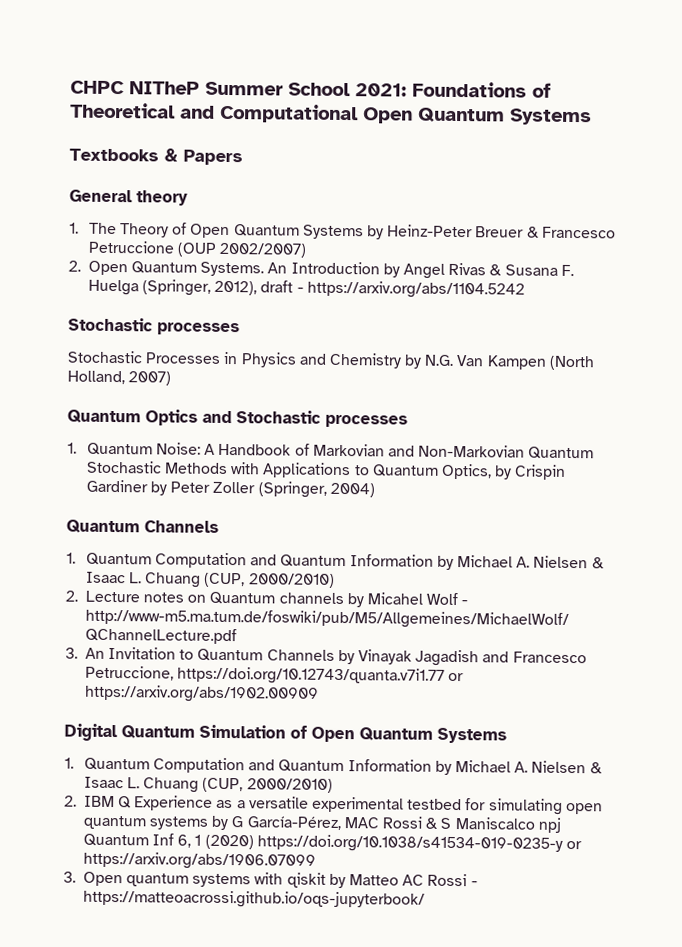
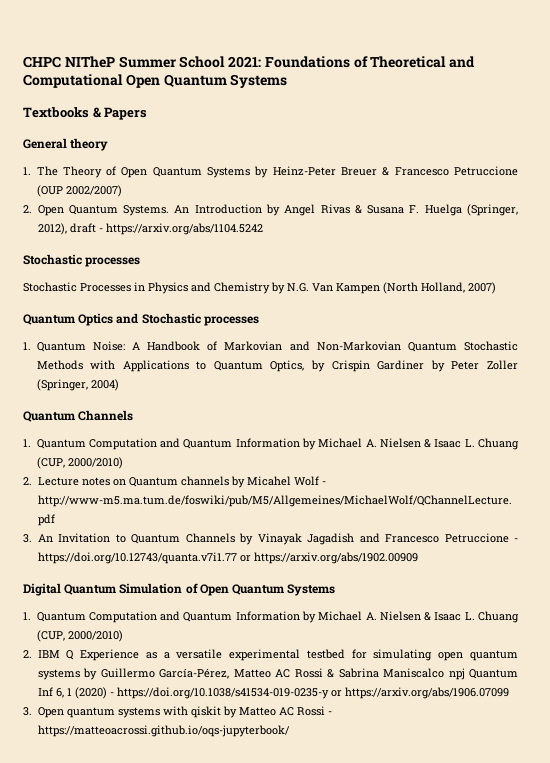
[84,665,174,681] Petruccione, -> [444,533,518,543] Petruccione -
[231,816,380,831] G García-Pérez, MAC -> [100,668,290,679] Guillermo García-Pérez, Matteo AC
[440,817,452,829] S -> [338,668,379,678] Sabrina
(254, 842) none -> [109,692,114,696] -

